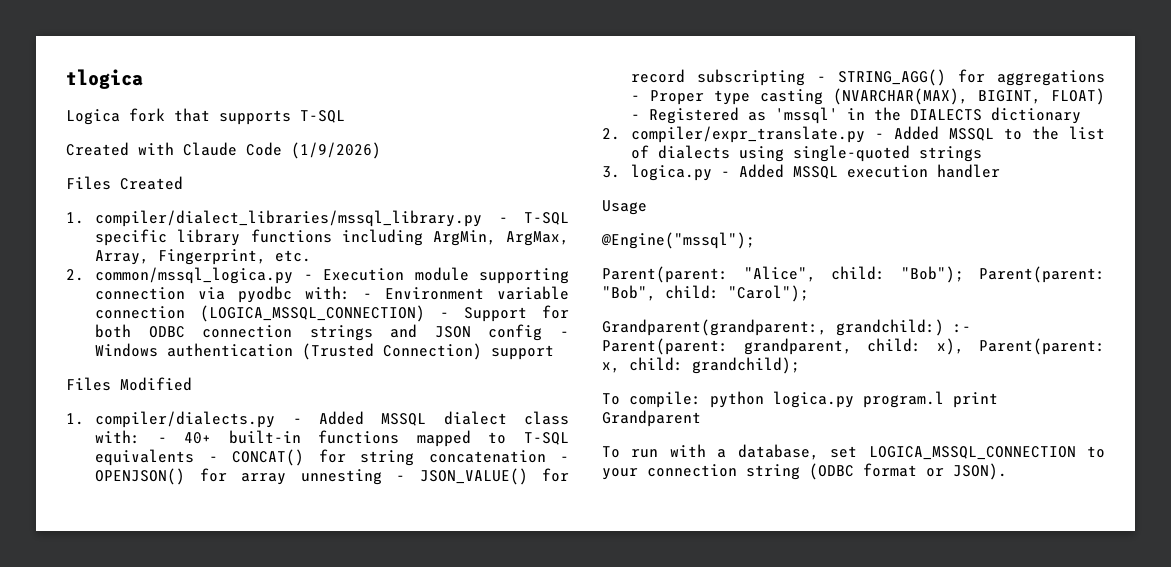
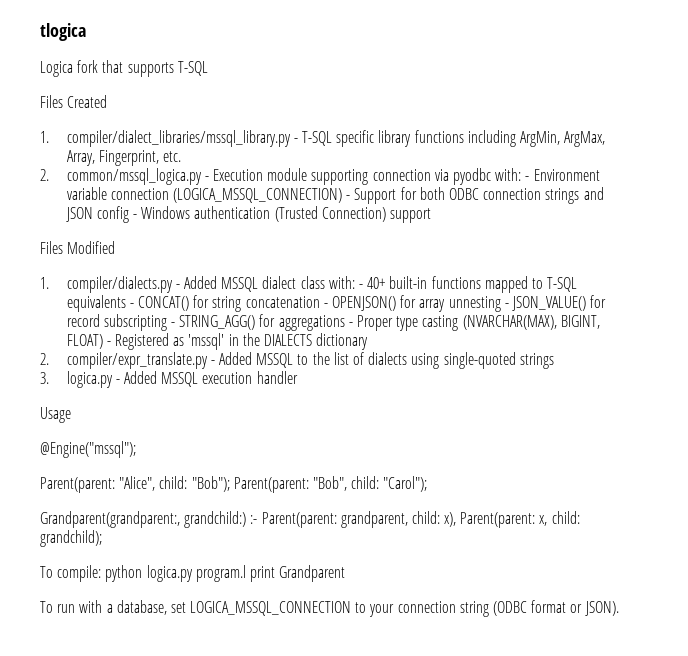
[66,142,381,159] // Created with Claude Code (1/9/2026) -> (208, 68) none

